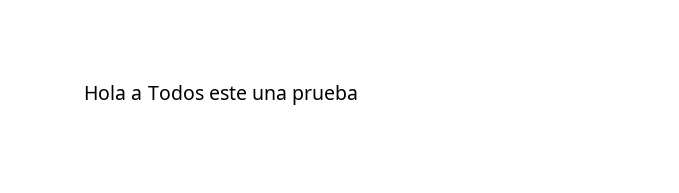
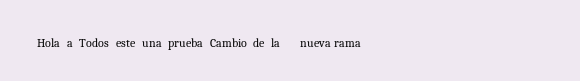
(359, 95) none -> [209,38,362,47] Cambio de la nueva rama

